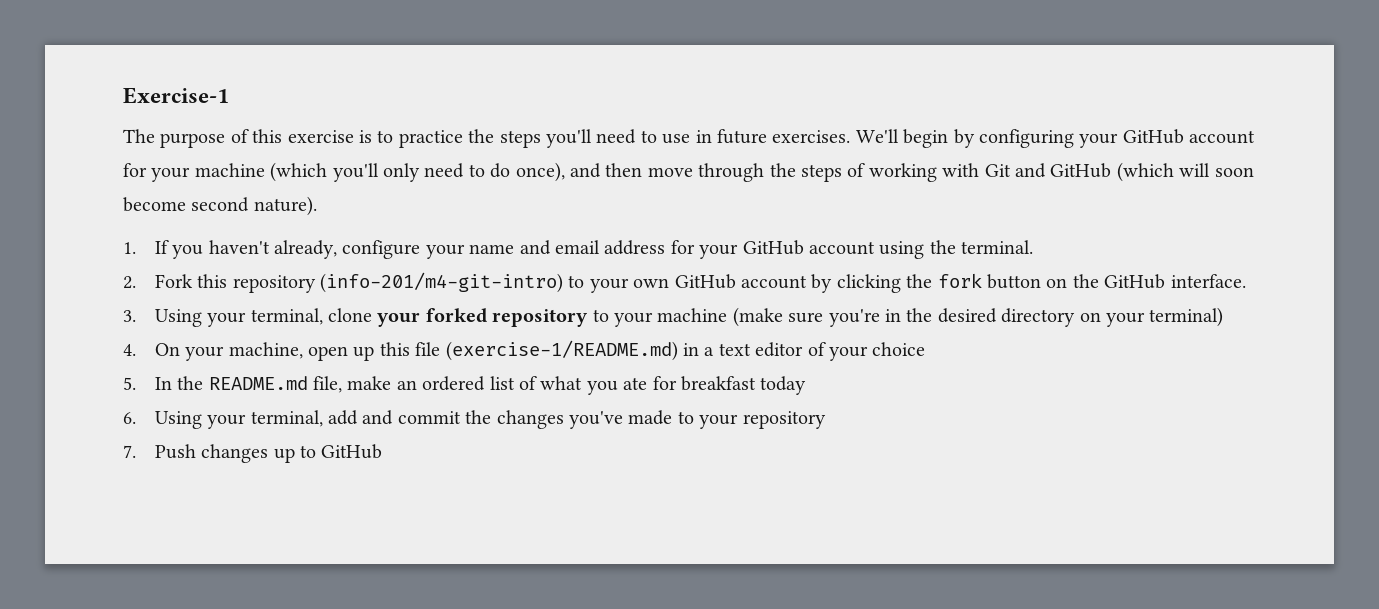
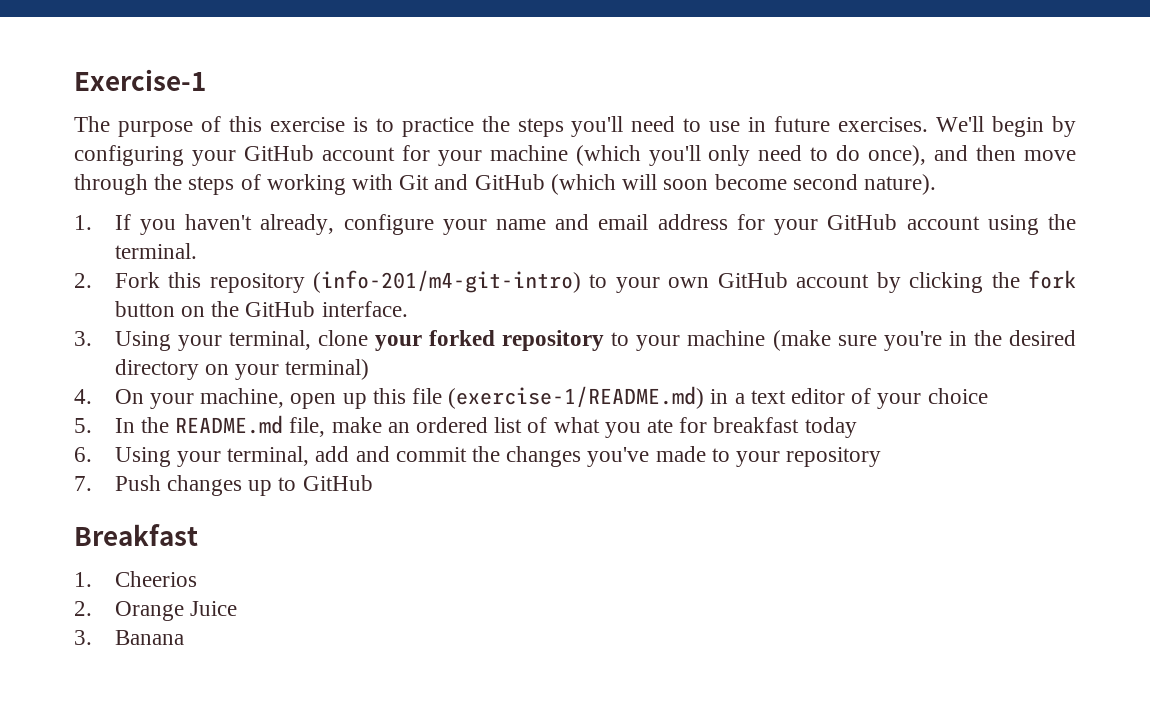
(383, 451) none -> [74,524,198,546] [74,571,197,587] [74,601,237,621] [74,630,184,645] // Breakfast // 1. Cheerios // 2. Orange Juice // 3. Banana

